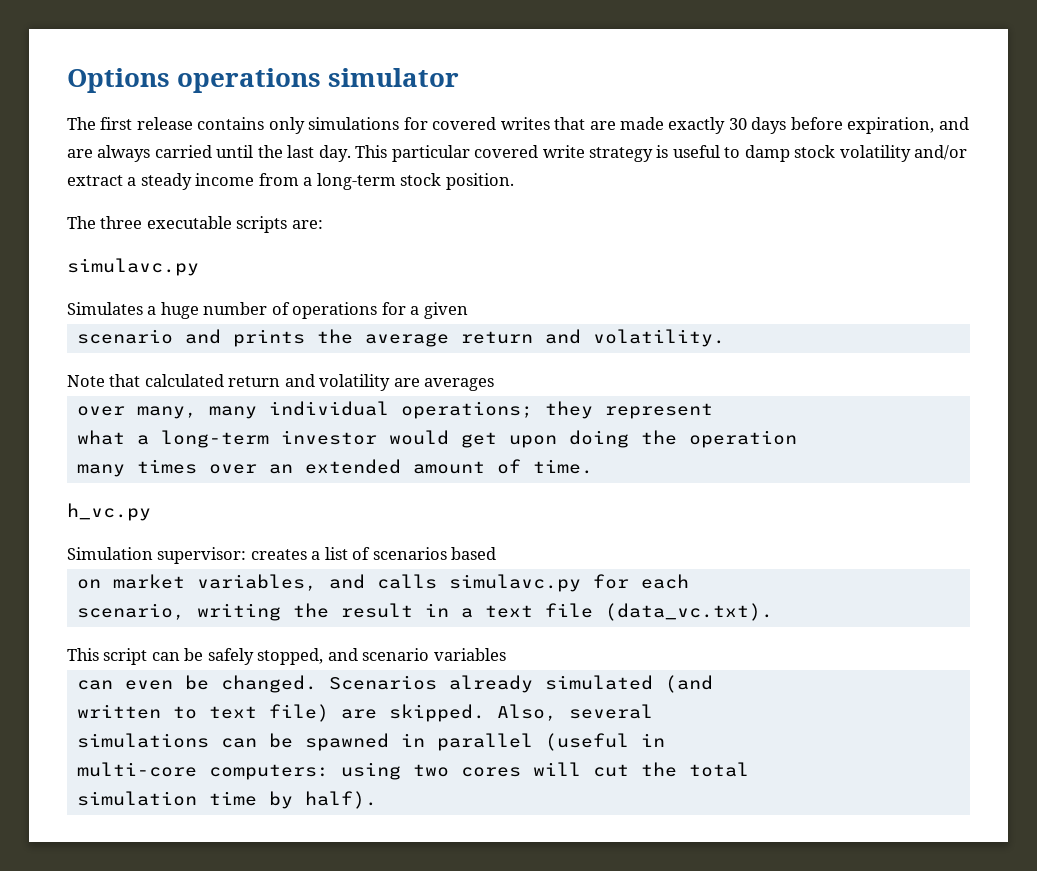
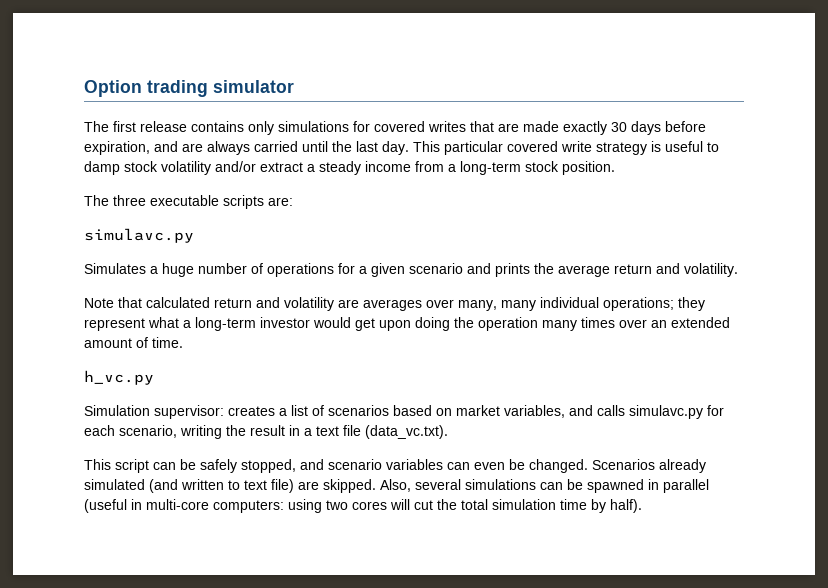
[67,68,322,93] Options operations -> [84,80,208,97] Option trading
(468, 310) // -> (405, 270) none
(495, 384) // -> (422, 305) none
(713, 411) // -> (145, 324) none
(797, 439) // -> (538, 324) none
(497, 553) // -> (432, 410) none
(689, 581) // -> (115, 430) none
(506, 654) // -> (443, 464) none
(713, 684) // -> (178, 486) none
(653, 711) // -> (461, 484) none
(665, 740) // -> (142, 504) none
(749, 769) // -> (488, 504) none

